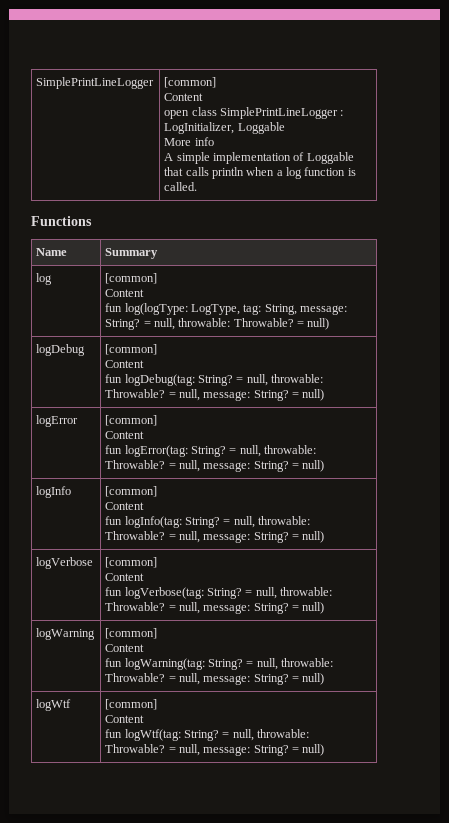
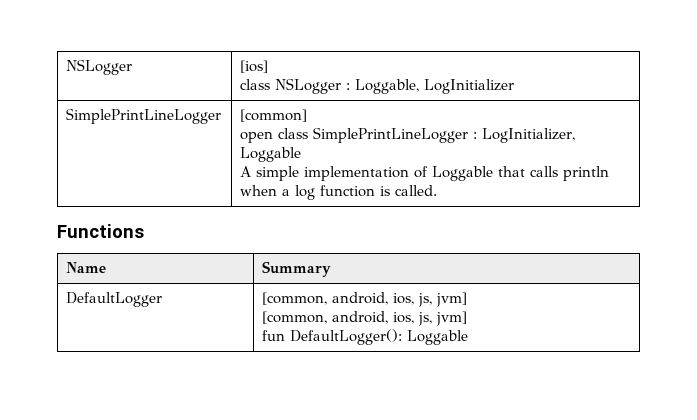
(36, 83) none -> [66,59,133,75] [240,60,269,73] [240,78,515,94] NSLogger | [ios] // class NSLogger : Loggable, LogInitializer //
[164,93,204,101] // Content -> (308, 115) none
[164,137,214,146] // More info -> (302, 154) none
[36,273,53,285] [105,273,158,284] [105,289,145,297] [105,303,348,315] [105,318,330,330] [36,344,86,356] [105,344,158,355] [105,360,145,368] [105,374,324,386] [105,389,325,401] [36,415,79,427] [105,415,158,426] [105,431,145,439] [105,445,317,457] [105,460,325,472] [36,486,72,498] [105,486,158,497] [105,502,145,510] [105,516,311,528] [105,531,325,543] [36,557,94,569] [105,557,158,568] [105,573,145,581] [105,587,333,599] [105,602,325,614] [36,628,96,640] [105,628,158,639] [105,644,145,652] [105,658,334,670] [105,673,325,685] [36,699,72,711] [105,699,158,710] [105,715,145,723] [105,729,310,741] [105,744,325,756] log | [common] // Content // fun log(logType: LogType, tag: String, message: String? = null, throwable: Throwable? = null) // logDebug | [common] // Content // fun logDebug(tag: String? = null, throwable: Throwable? = null, message: String? = null) // logError | [common] // Content // fun logError(tag: String? = null, throwable: Throwable? = null, message: String? = null) // logInfo | [common] // Content // fun logInfo(tag: String? = null, throwable: Throwable? = null, message: String? = null) // logVerbose | [common] // Content // fun logVerbose(tag: String? = null, throwable: Throwable? = null, message: String? = null) // logWarning | [common] // Content // fun logWarning(tag: String? = null, throwable: Throwable? = null, message: String? = null) // logWtf | [common] // Content // fun logWtf(tag: String? = null, throwable: Throwable? = null, message: String? = null) -> [66,292,163,307] [262,292,468,307] [262,311,468,326] [262,329,469,345] DefaultLogger | [common, android, ios, js, jvm] // [common, android, ios, js, jvm] // fun DefaultLogger(): Loggable

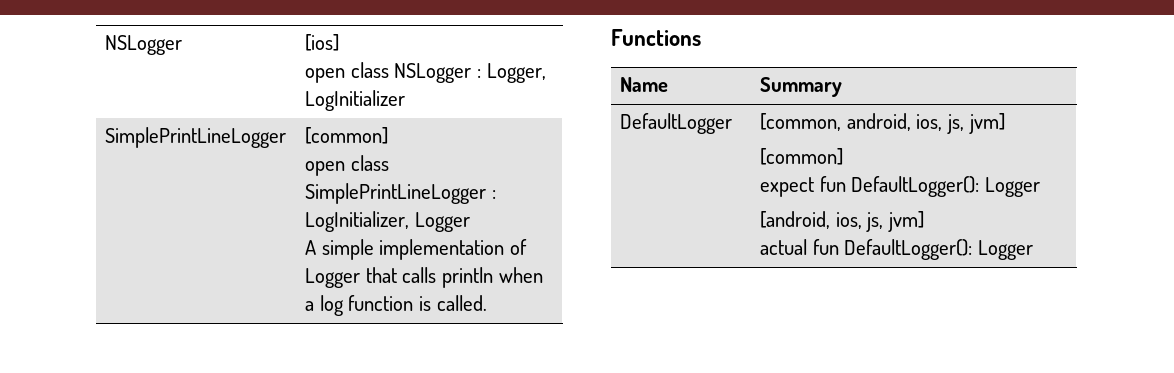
(269, 66) none -> [305,68,346,83] open
[355,79,420,94] Loggable, -> [486,63,546,83] Logger,
[240,147,302,162] Loggable -> [414,212,470,232] Logger
[432,166,494,181] Loggable -> [305,268,361,288] Logger
[262,311,468,326] [262,329,469,345] [common, android, ios, js, jvm] // fun DefaultLogger(): Loggable -> [760,148,844,165] [760,176,1040,197] [760,211,924,232] [760,239,1033,260] [common] // expect fun DefaultLogger(): Logger // [android, ios, js, jvm] // actual fun DefaultLogger(): Logger

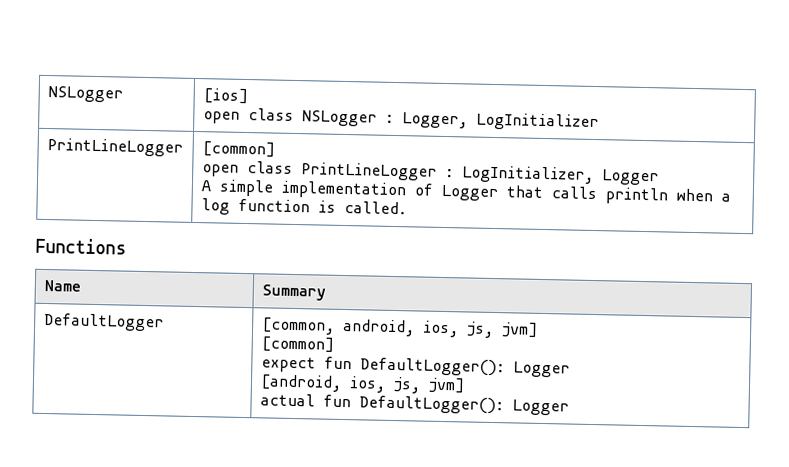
[105,127,287,148] SimplePrintLineLogger -> [46,138,183,157] PrintLineLogger
[305,183,487,204] SimplePrintLineLogger -> [300,162,437,181] PrintLineLogger

